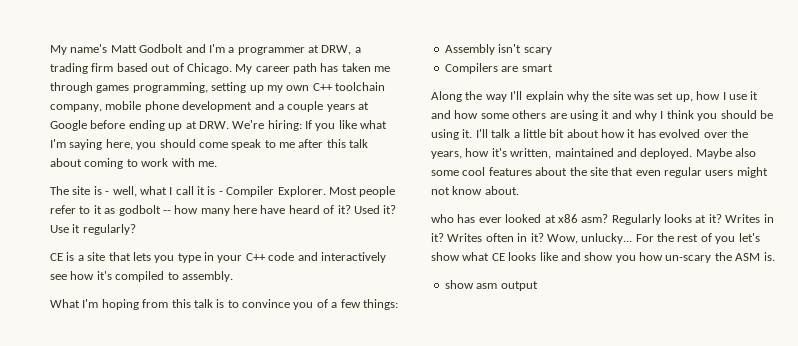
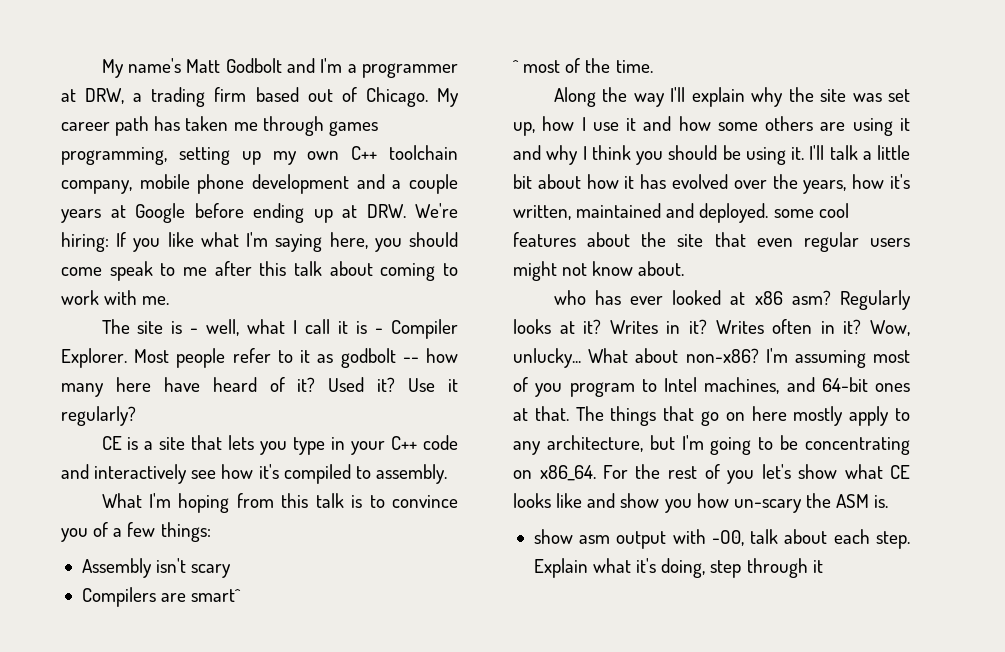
[521,64,553,72] smart -> [191,589,242,602] [513,58,653,73] smart^ // ^ most of the time.
[695,148,756,159] Maybe also -> (769, 213) none
(633, 238) none -> [588,348,910,368] [513,377,910,397] [513,406,910,426] [513,435,910,455] [513,465,596,481] What about non-x86? I'm assuming most of you program to Intel machines, and 64-bit ones at that. The things that go on here mostly apply to any architecture, but I'm going to be concentrating on x86_64.
(538, 286) none -> [672,529,910,549] [533,558,823,578] with -O0, talk about each step. Explain what it's doing, step through it

